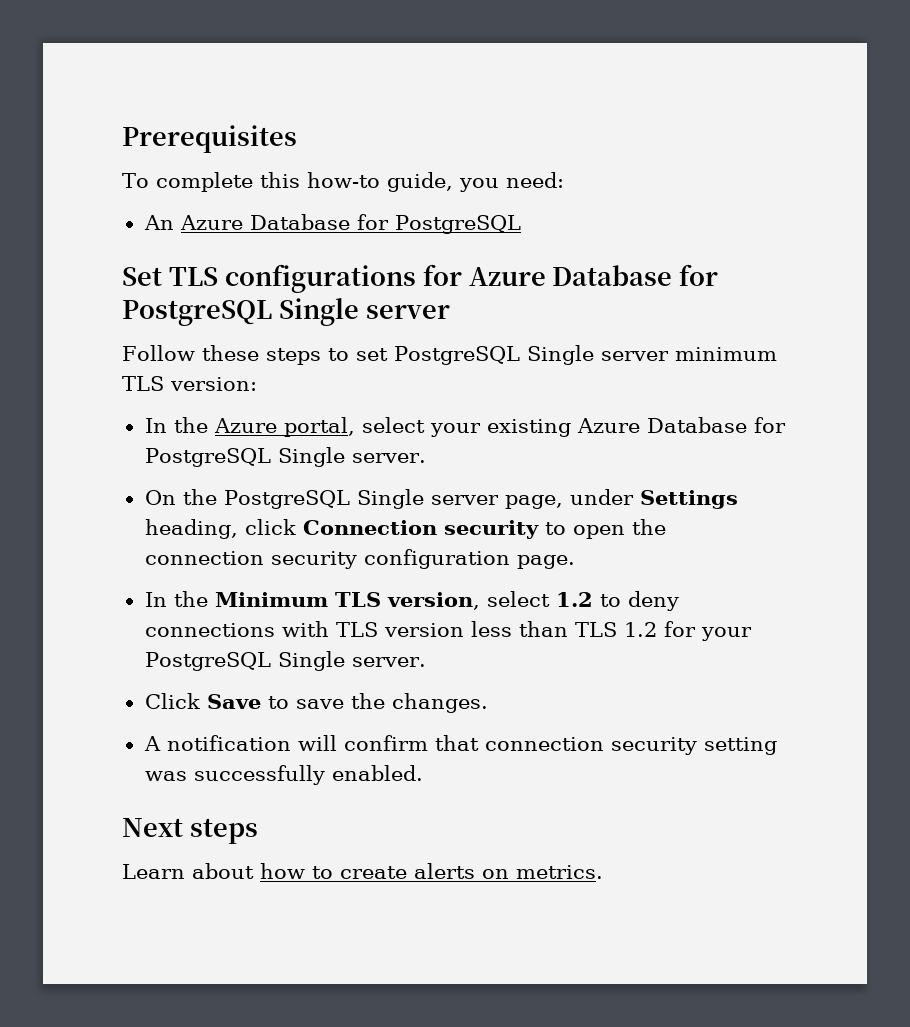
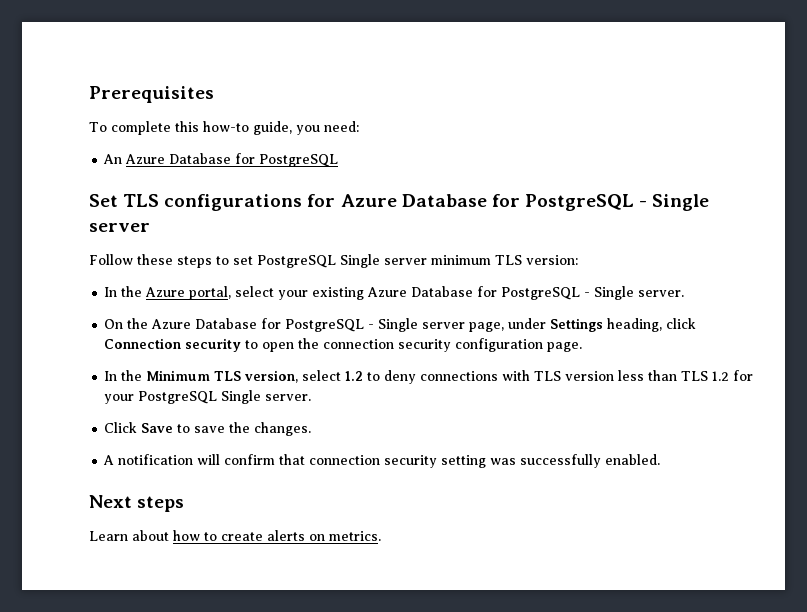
(272, 313) none -> [639,200,648,207] -
(271, 457) none -> [584,292,591,297] -
[223,490,350,509] PostgreSQL -> [151,318,375,332] Azure Database for PostgreSQL -

